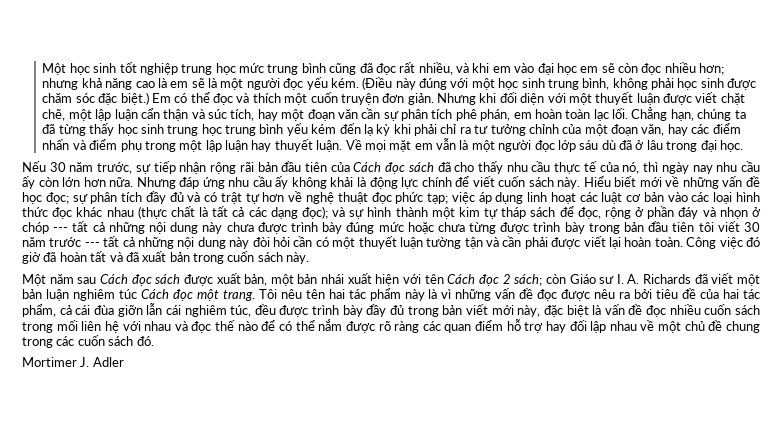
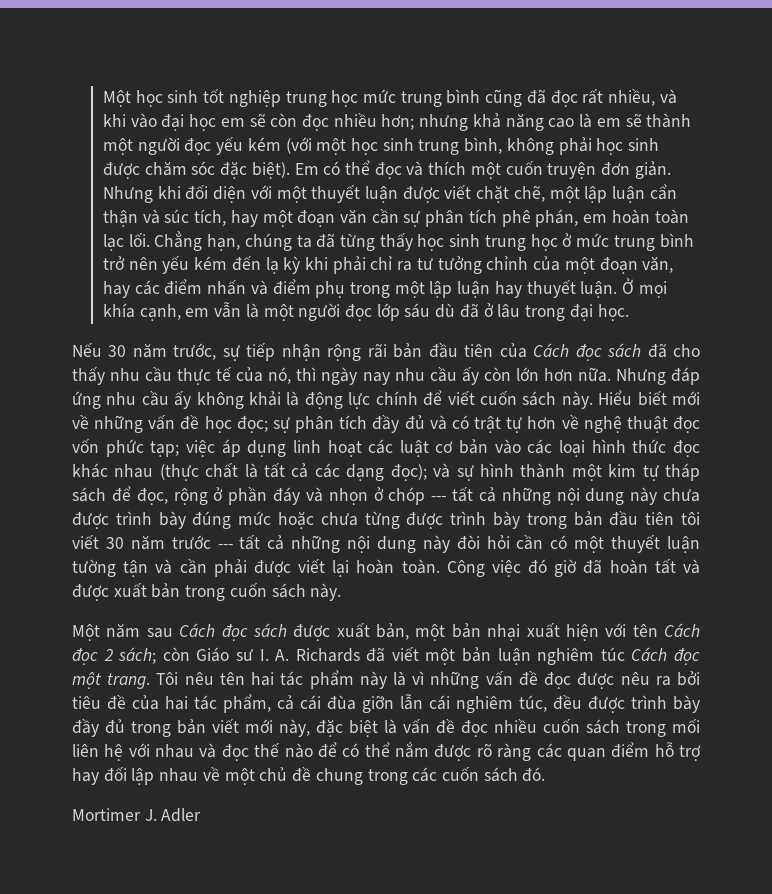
[492,66,511,73] em -> (126, 120) none
[208,78,218,88] là -> [646,113,692,128] thành
[330,77,469,90] kém. (Điều này đúng với -> [247,137,312,154] kém (với
[120,92,149,105] biệt.) -> [251,162,290,179] biệt).
[225,124,284,136] trung bình -> [562,233,694,251] [102,256,158,270] ở mức trung bình trở nên
[345,139,412,152] Về mọi mặt -> [622,278,667,298] [102,303,181,321] Ở mọi khía cạnh,
(392, 198) none -> [72,439,99,453] vốn
[125,252,139,262] đã -> [72,584,109,601] được
[321,274,345,284] nhái -> [487,624,521,641] nhại

